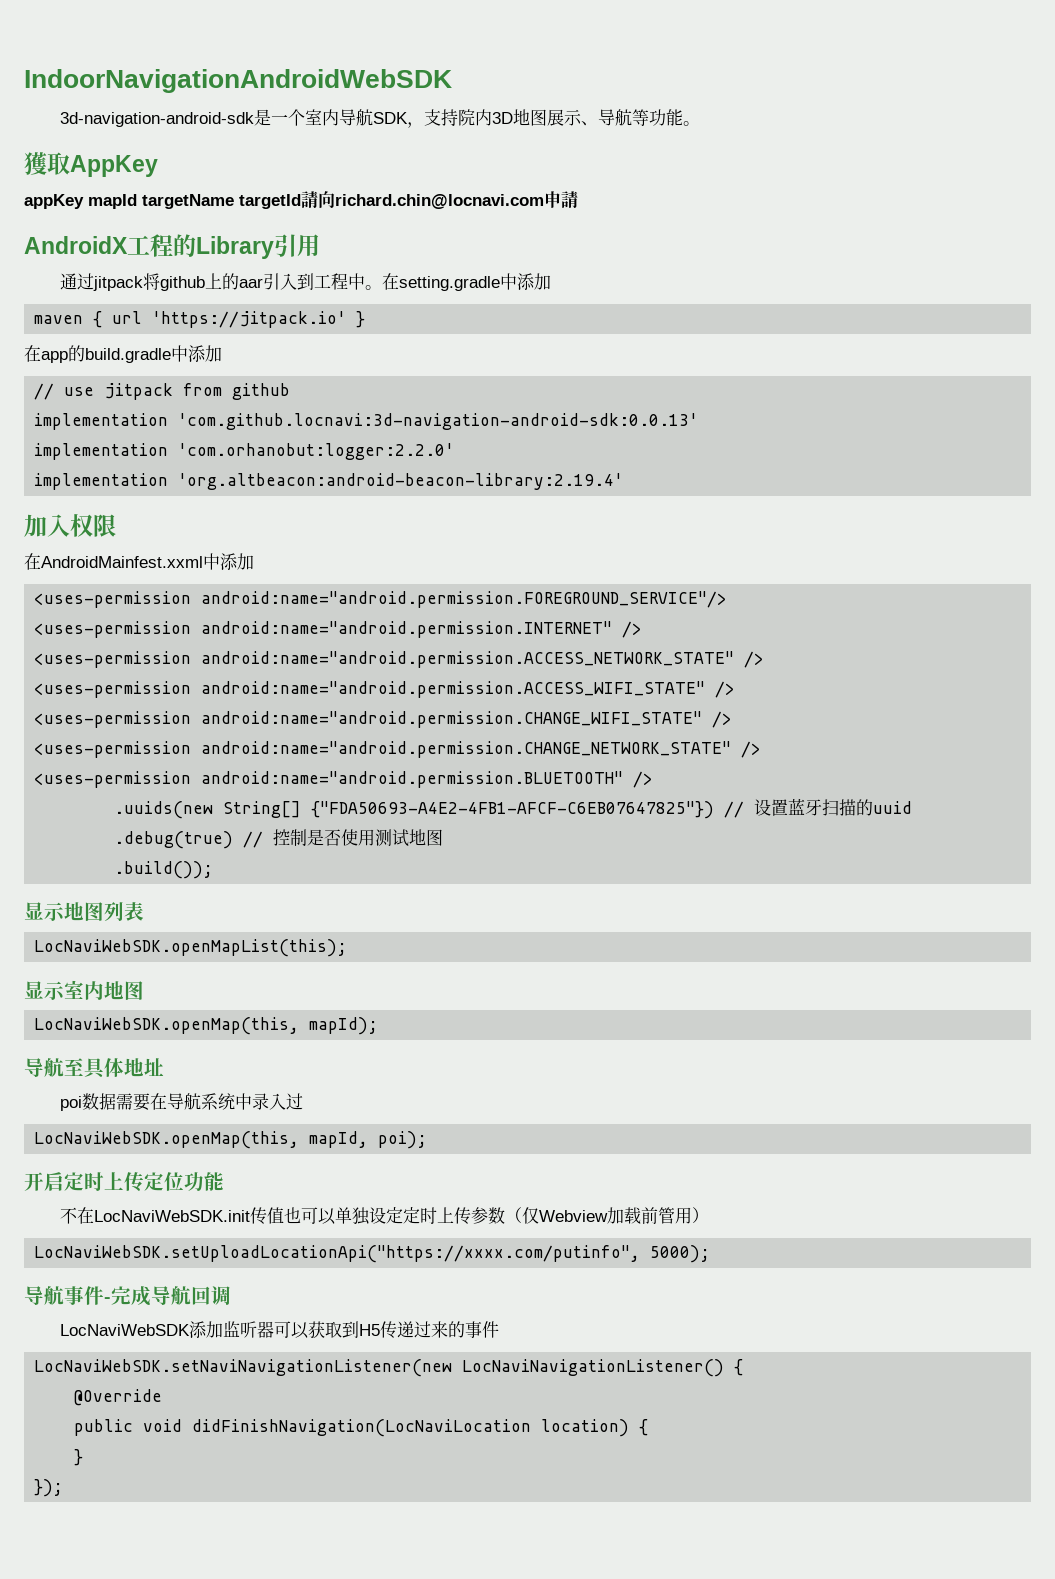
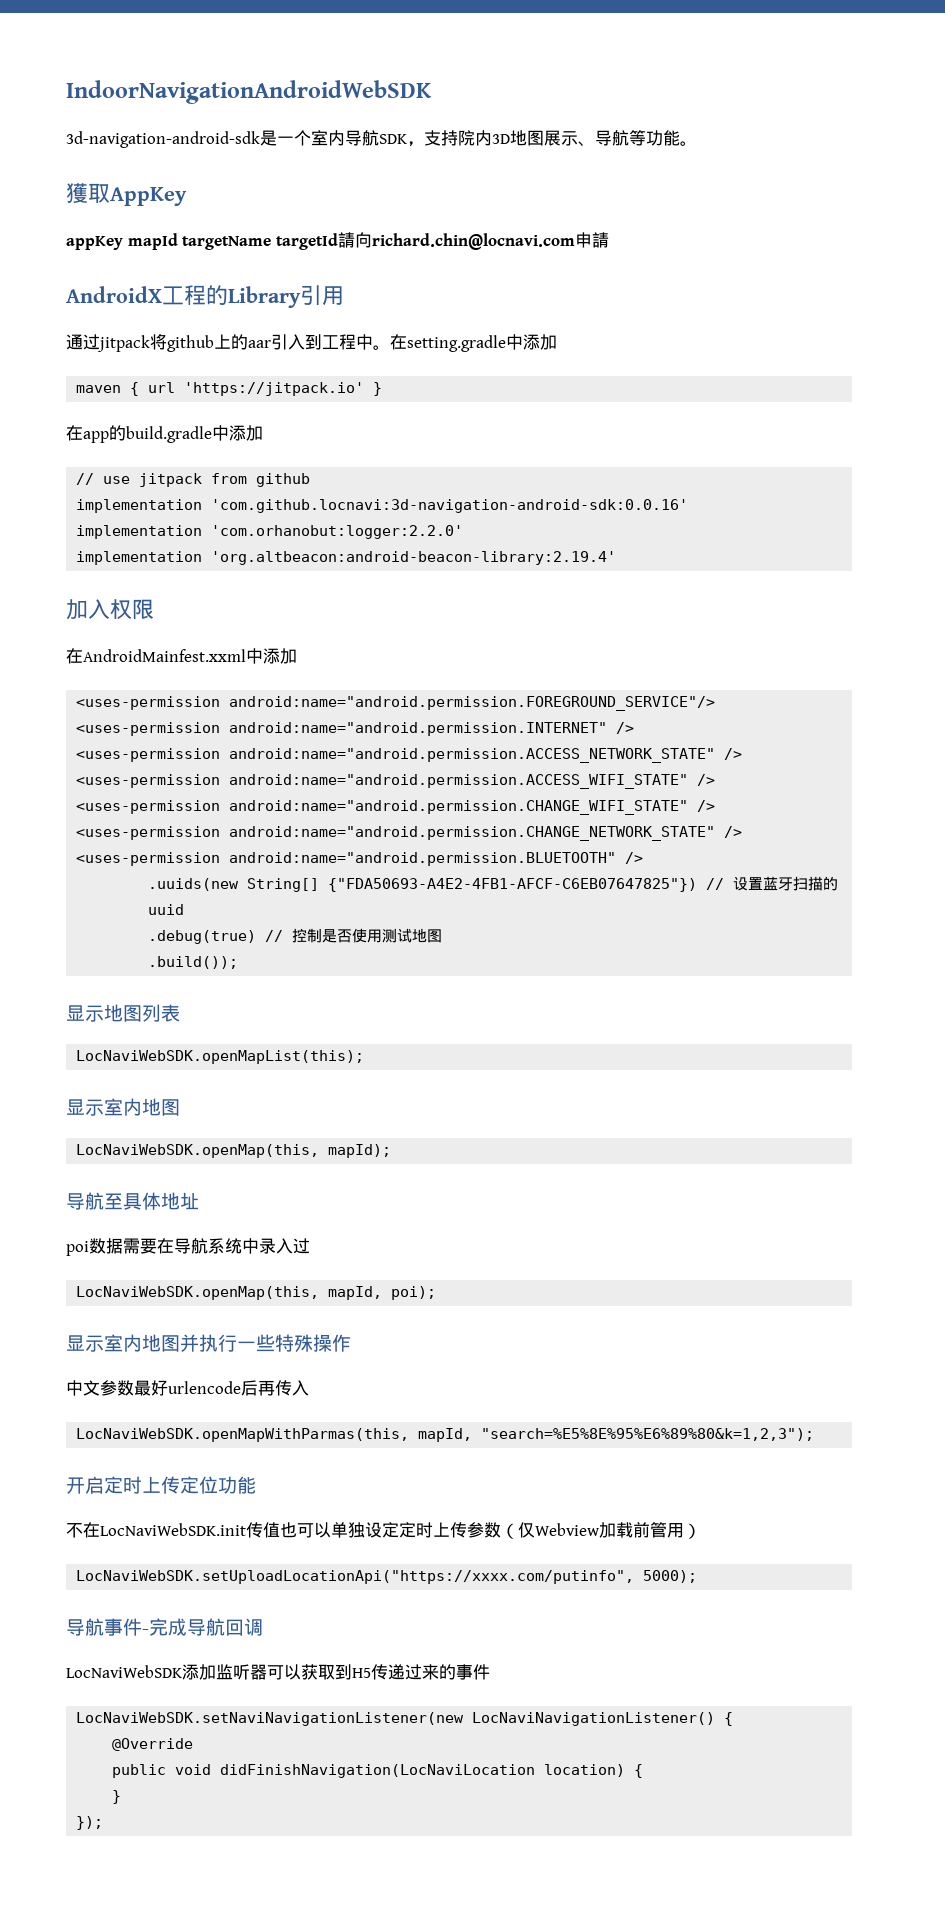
[178,413,699,430] 'com.github.locnavi:3d-navigation-android-sdk:0.0.13' -> [211,499,689,513] 'com.github.locnavi:3d-navigation-android-sdk:0.0.16'
(428, 1140) none -> [66,1334,351,1352] [66,1380,309,1396] [76,1428,815,1442] // 显示室内地图并执行一些特殊操作 // 中文参数最好urlencode后再传入 // LocNaviWebSDK.openMapWithParmas(this, mapId, "search=%E5%8E%95%E6%89%80&k=1,2,3");

